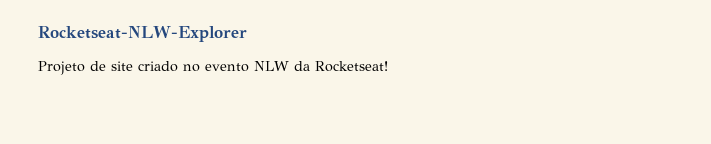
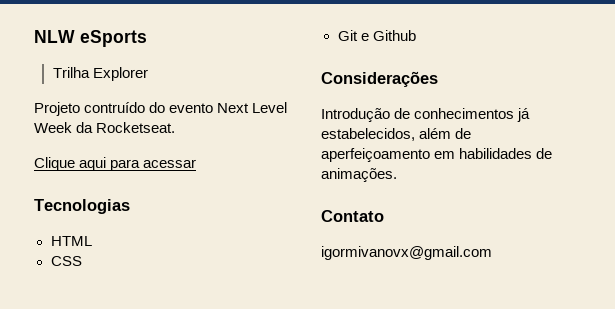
[38,26,247,42] [38,61,388,75] Rocketseat-NLW-Explorer // Projeto de site criado no evento NLW da Rocketseat! -> [34,30,147,47] [52,67,148,81] [34,102,288,116] [34,122,176,133] [34,157,197,171] [34,199,130,214] [50,236,92,246] [50,256,82,266] [337,30,416,41] [321,71,438,87] [321,108,531,122] [321,128,472,141] [321,148,553,162] [321,168,397,182] [321,210,384,222] [321,246,492,260] NLW eSports // Trilha Explorer // Projeto contruído do evento Next Level Week da Rocketseat. // Clique aqui para acessar // Tecnologias // HTML // CSS // Git e Github // Considerações // Introdução de conhecimentos já estabelecidos, além de aperfeiçoamento em habilidades de animações. // Contato // igormivanovx@gmail.com

